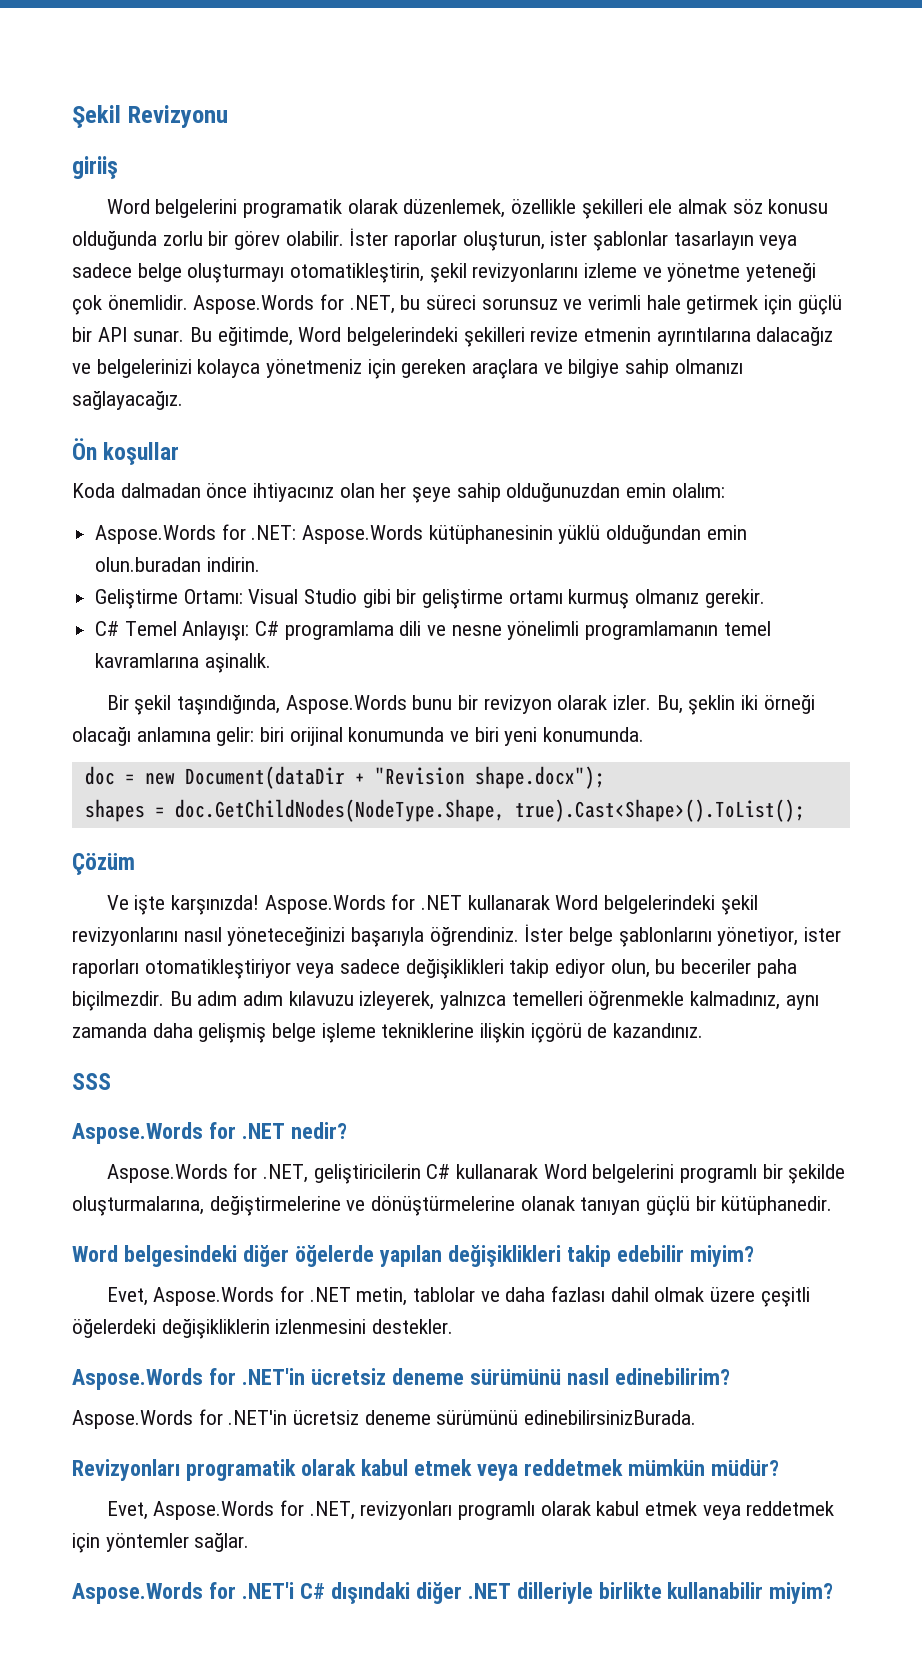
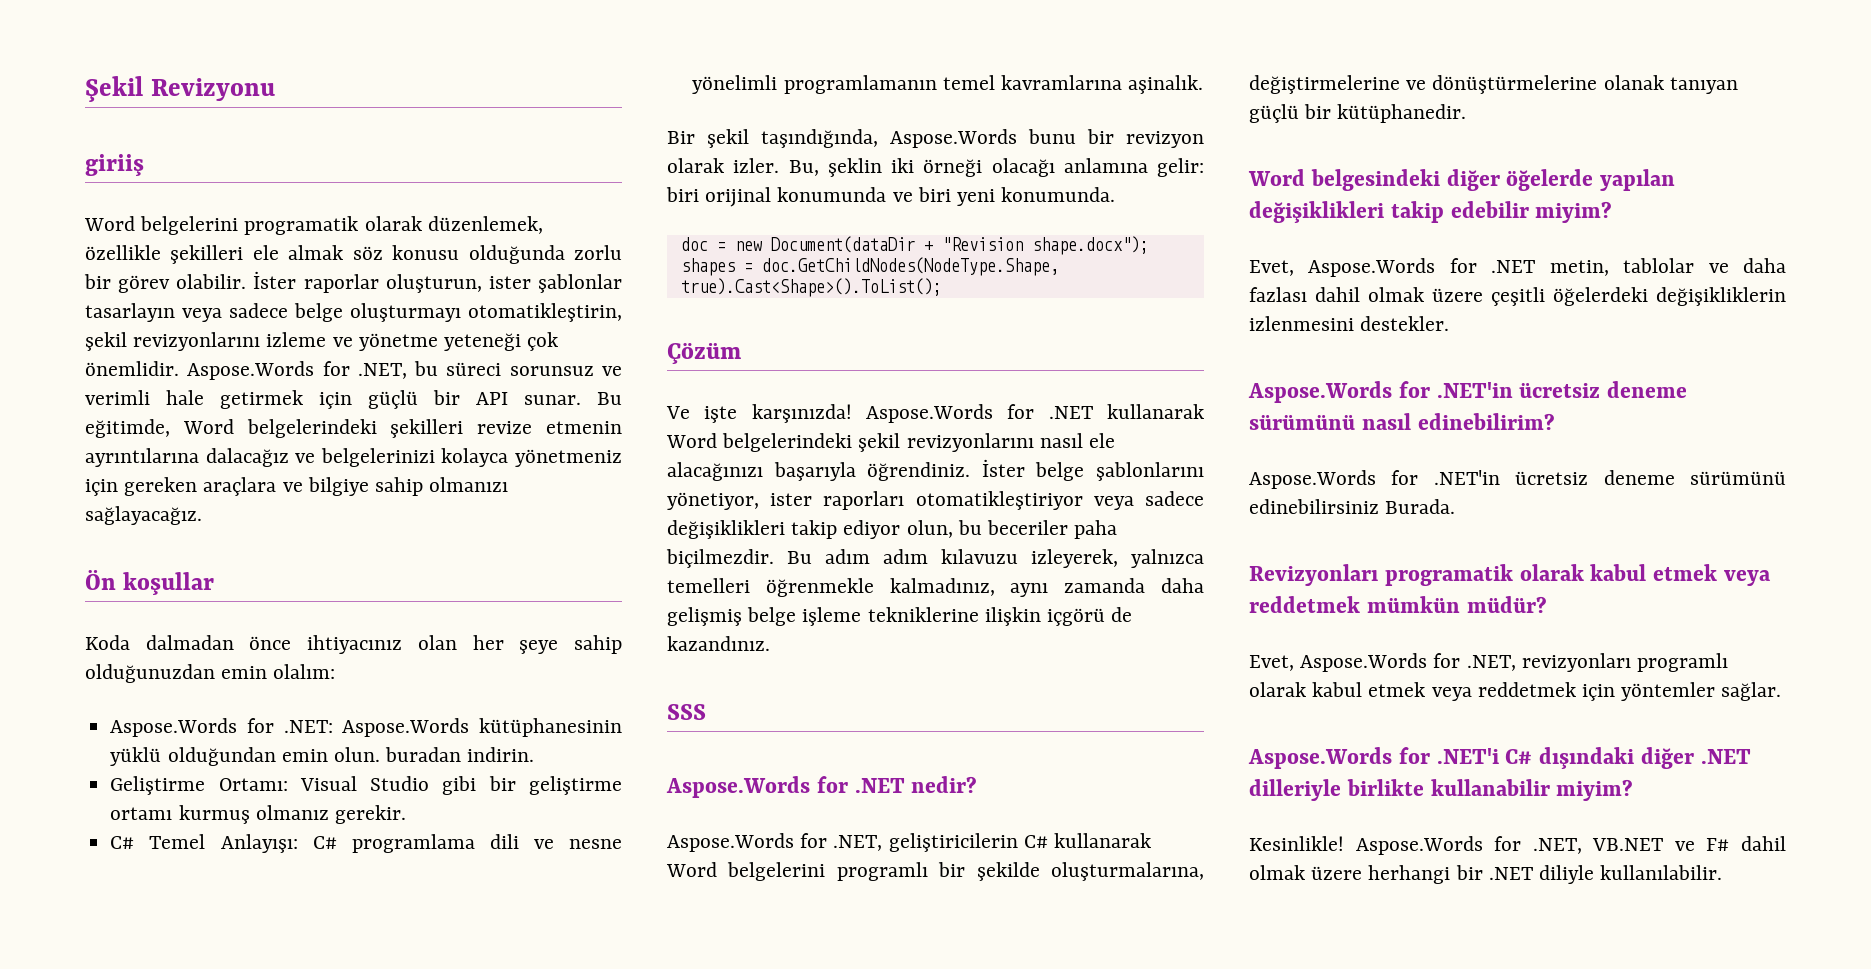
[95,557,202,572] olun.buradan -> [333,747,462,762] olun. buradan
[227,927,346,946] yöneteceğinizi -> [1089,433,1116,448] [667,462,763,481] ele alacağınızı
[524,1410,697,1425] edinebilirsinizBurada. -> [1249,499,1456,514] edinebilirsiniz Burada.
(834, 1593) none -> [1249,836,1786,855] [1249,865,1723,884] // Kesinlikle! Aspose.Words for .NET, VB.NET ve F# dahil olmak üzere herhangi bir .NET diliyle kullanılabilir.

